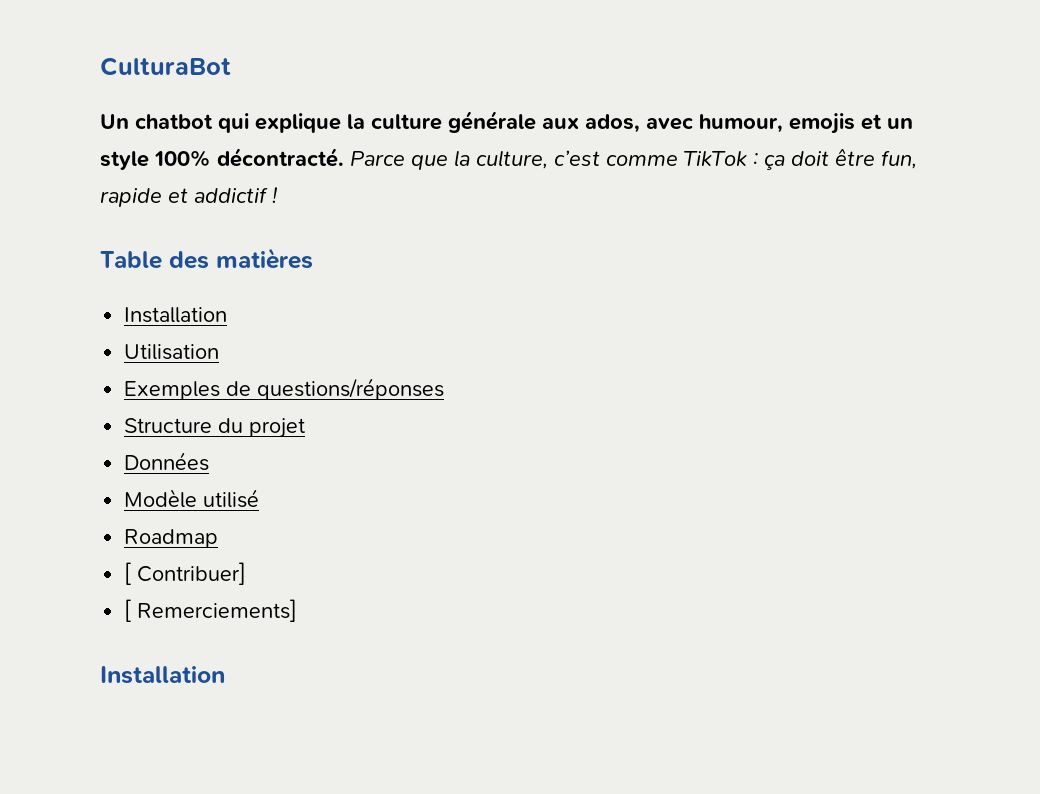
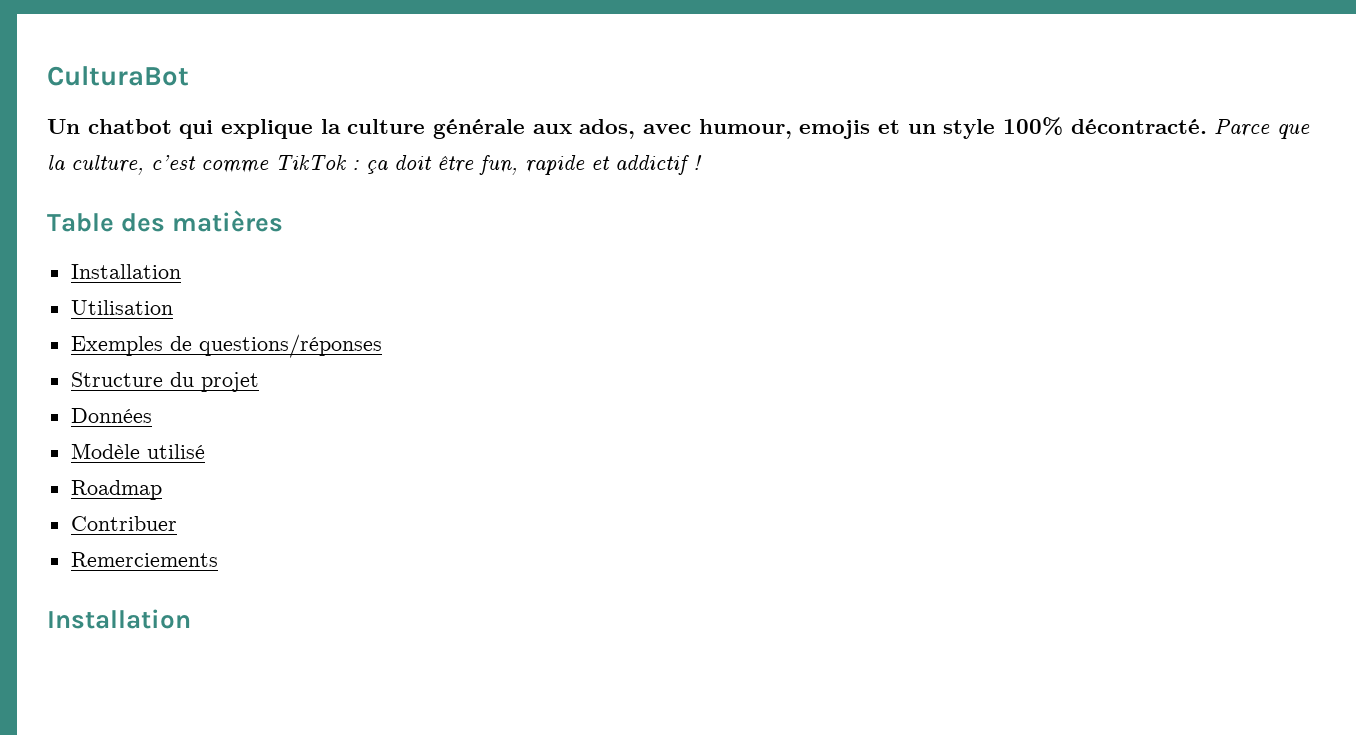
[124,562,247,585] [124,599,298,622] [ Contribuer] // [ Remerciements] -> [70,516,177,531] [70,552,218,567] Contribuer // Remerciements

